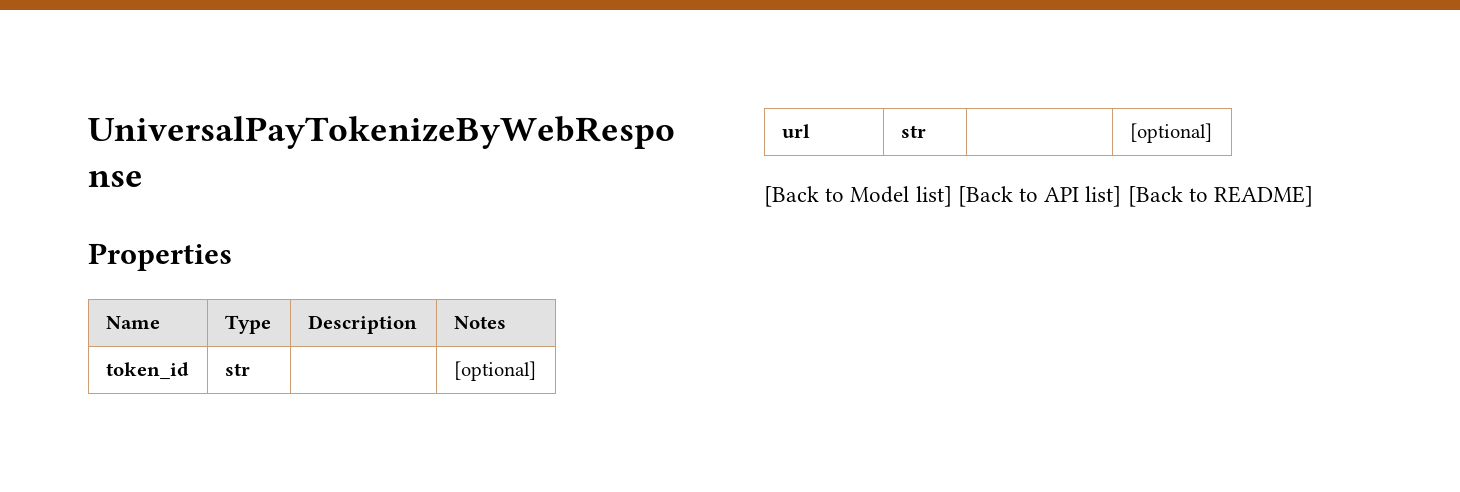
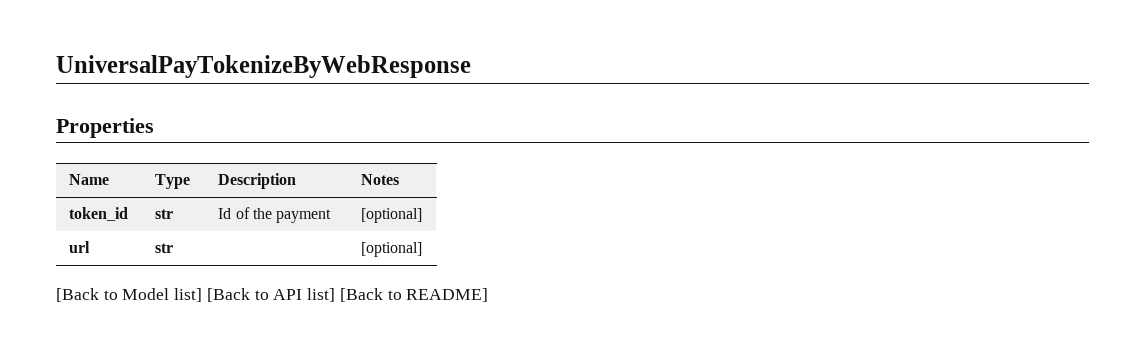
(250, 369) none -> [218,207,332,223] Id of the payment

